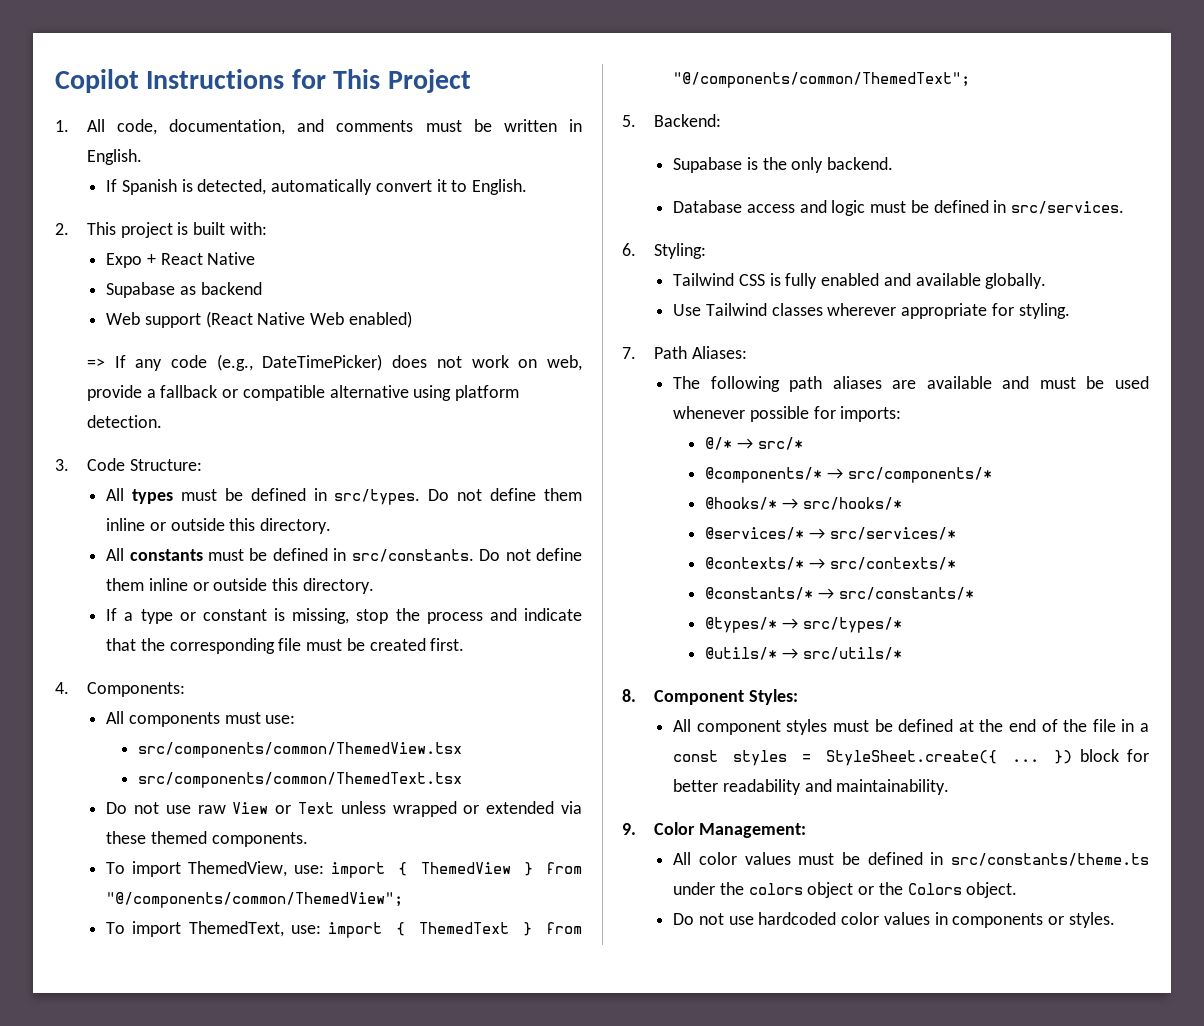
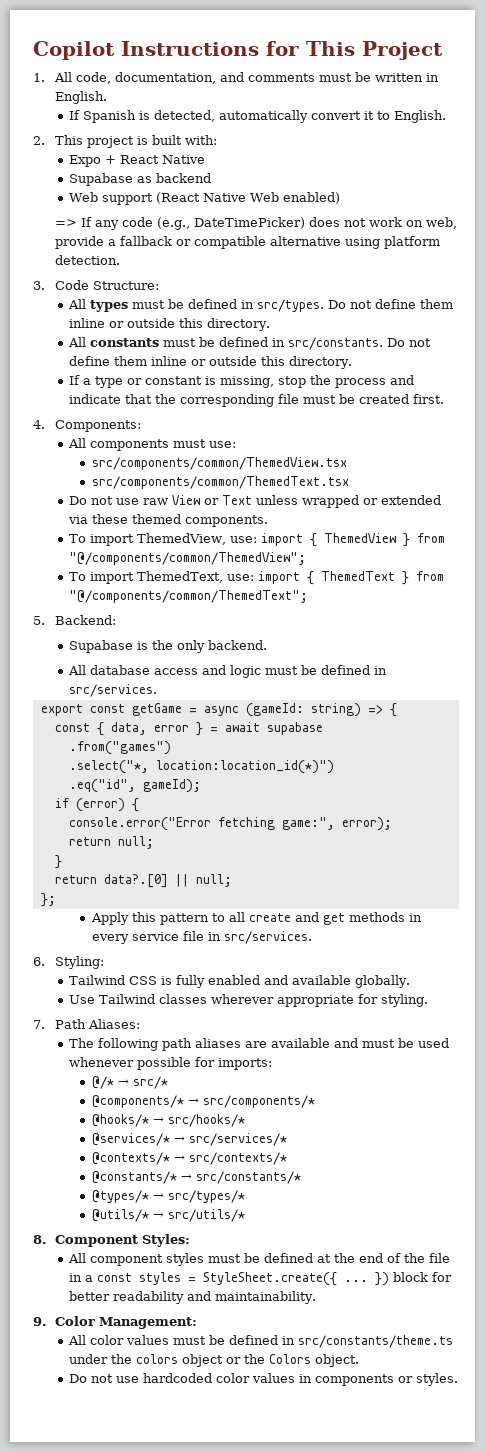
[673,200,743,213] Database -> [68,665,151,675] All database
(1124, 207) none -> [40,703,397,717] [54,722,323,736] [68,741,171,755] [68,760,334,774] [68,779,201,793] [54,798,139,812] [68,817,392,831] [68,836,154,849] [54,855,62,869] [54,874,232,888] [40,893,56,907] [90,912,422,925] [91,931,312,944] // export const getGame = async (gameId: string) => { // const { data, error } = await supabase // .from("games") // .select("*, location:location_id(*)") // .eq("id", gameId); // if (error) { // console.error("Error fetching game:", error); // return null; // } // return data?.[0] || null; // }; // Apply this pattern to all create and get methods in every service file in src/services.

